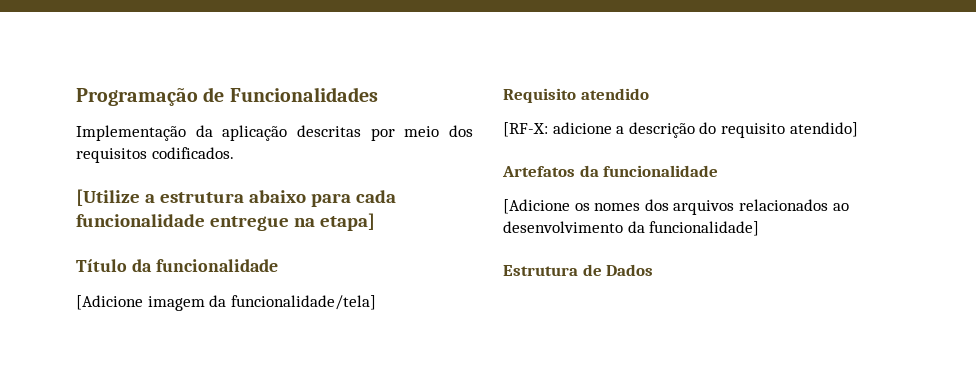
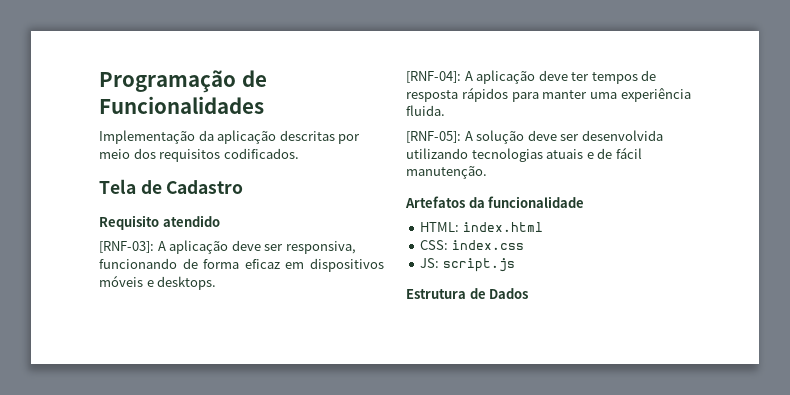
[76,189,396,207] [76,213,375,231] [76,259,278,272] [76,295,376,311] [503,88,649,103] [503,122,858,138] [502,165,719,177] [503,199,849,215] [503,221,760,236] [Utilize a estrutura abaixo para cada funcionalidade entregue na etapa] // Título da funcionalidade // [Adicione imagem da funcionalidade/tela] // Requisito atendido // [RF-X: adicione a descrição do requisito atendido] // Artefatos da funcionalidade // [Adicione os nomes dos arquivos relacionados ao desenvolvimento da funcionalidade] -> [99,179,244,194] [99,215,220,230] [99,240,356,254] [99,258,384,272] [99,275,217,290] [406,70,657,84] [406,87,691,102] [406,105,445,116] [406,130,663,144] [406,147,642,162] [406,166,487,179] [405,196,585,208] [420,222,543,232] [420,240,524,250] [420,258,515,272] Tela de Cadastro // Requisito atendido // [RNF-03]: A aplicação deve ser responsiva, funcionando de forma eficaz em dispositivos móveis e desktops. // [RNF-04]: A aplicação deve ter tempos de resposta rápidos para manter uma experiência fluida. // [RNF-05]: A solução deve ser desenvolvida utilizando tecnologias atuais e de fácil manutenção. // Artefatos da funcionalidade // HTML: index.html // CSS: index.css // JS: script.js

